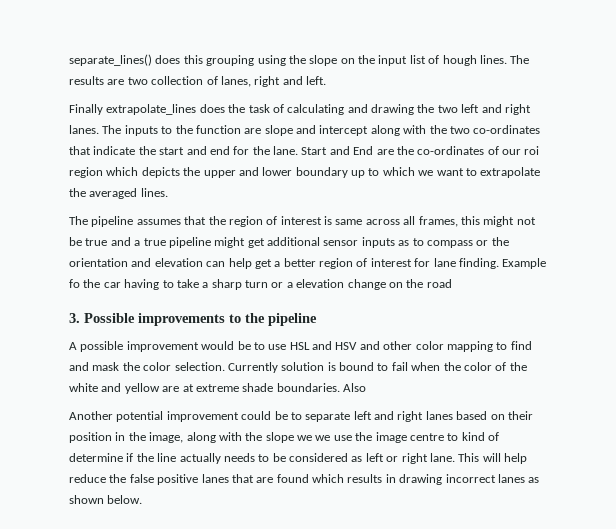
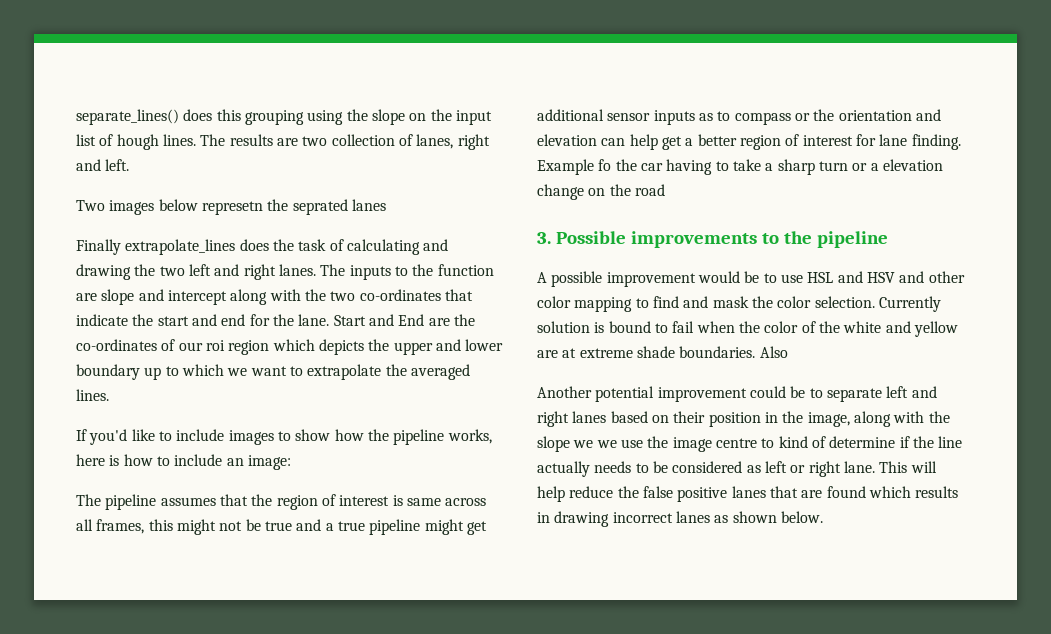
(326, 80) none -> [76,199,386,215] // Two images below represetn the seprated lanes
(168, 192) none -> [76,429,492,445] [76,454,291,470] // If you'd like to include images to show how the pipeline works, here is how to include an image:

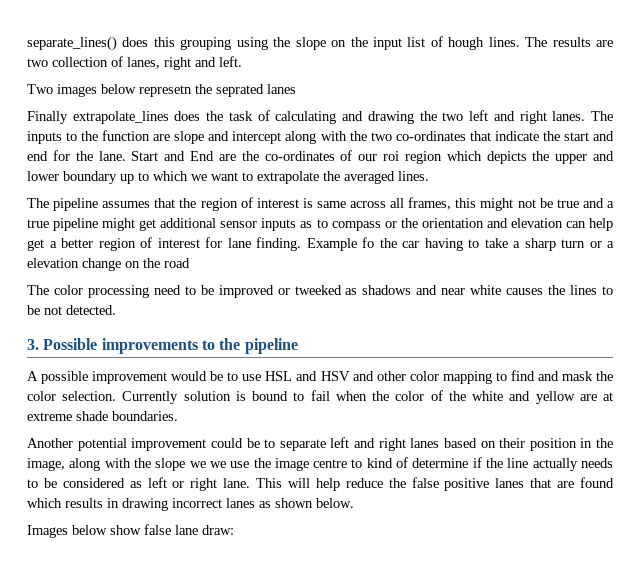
[76,429,492,445] [76,454,291,470] // If you'd like to include images to show how the pipeline works, here is how to include an image: -> (429, 176) none
(665, 190) none -> [27,285,614,298] [27,305,116,315] // The color processing need to be improved or tweeked as shadows and near white causes the lines to be not detected.
[759,346,788,358] Also -> (178, 416) none
(823, 517) none -> [27,524,234,538] // Images below show false lane draw:

